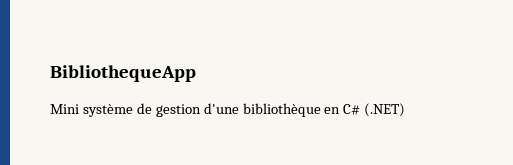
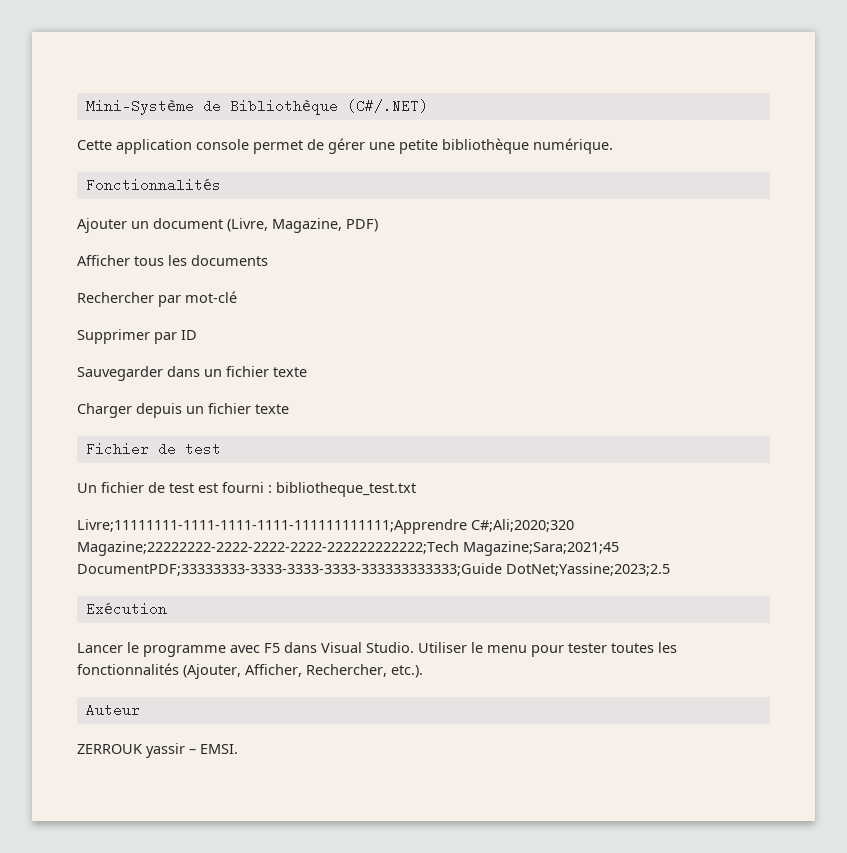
[50,65,196,82] [50,103,406,117] BibliothequeApp // Mini système de gestion d'une bibliothèque en C# (.NET) -> [85,99,428,115] [77,138,613,154] [85,178,221,192] [77,218,378,233] [77,255,268,266] [77,291,237,307] [77,329,197,344] [77,366,307,381] [77,403,289,418] [85,442,221,456] [77,482,416,497] [77,519,574,534] [77,541,619,556] [77,563,670,576] [85,602,167,616] [77,642,677,657] [77,663,423,679] [85,703,140,717] [77,743,238,758] Mini-Système de Bibliothèque (C#/.NET) // Cette application console permet de gérer une petite bibliothèque numérique. // Fonctionnalités // Ajouter un document (Livre, Magazine, PDF) // Afficher tous les documents // Rechercher par mot-clé // Supprimer par ID // Sauvegarder dans un fichier texte // Charger depuis un fichier texte // Fichier de test // Un fichier de test est fourni : bibliotheque_test.txt // Livre;11111111-1111-1111-1111-111111111111;Apprendre C#;Ali;2020;320 Magazine;22222222-2222-2222-2222-222222222222;Tech Magazine;Sara;2021;45 DocumentPDF;33333333-3333-3333-3333-333333333333;Guide DotNet;Yassine;2023;2.5 // Exécution // Lancer le programme avec F5 dans Visual Studio. Utiliser le menu pour tester toutes les fonctionnalités (Ajouter, Afficher, Rechercher, etc.). // Auteur // ZERROUK yassir – EMSI.

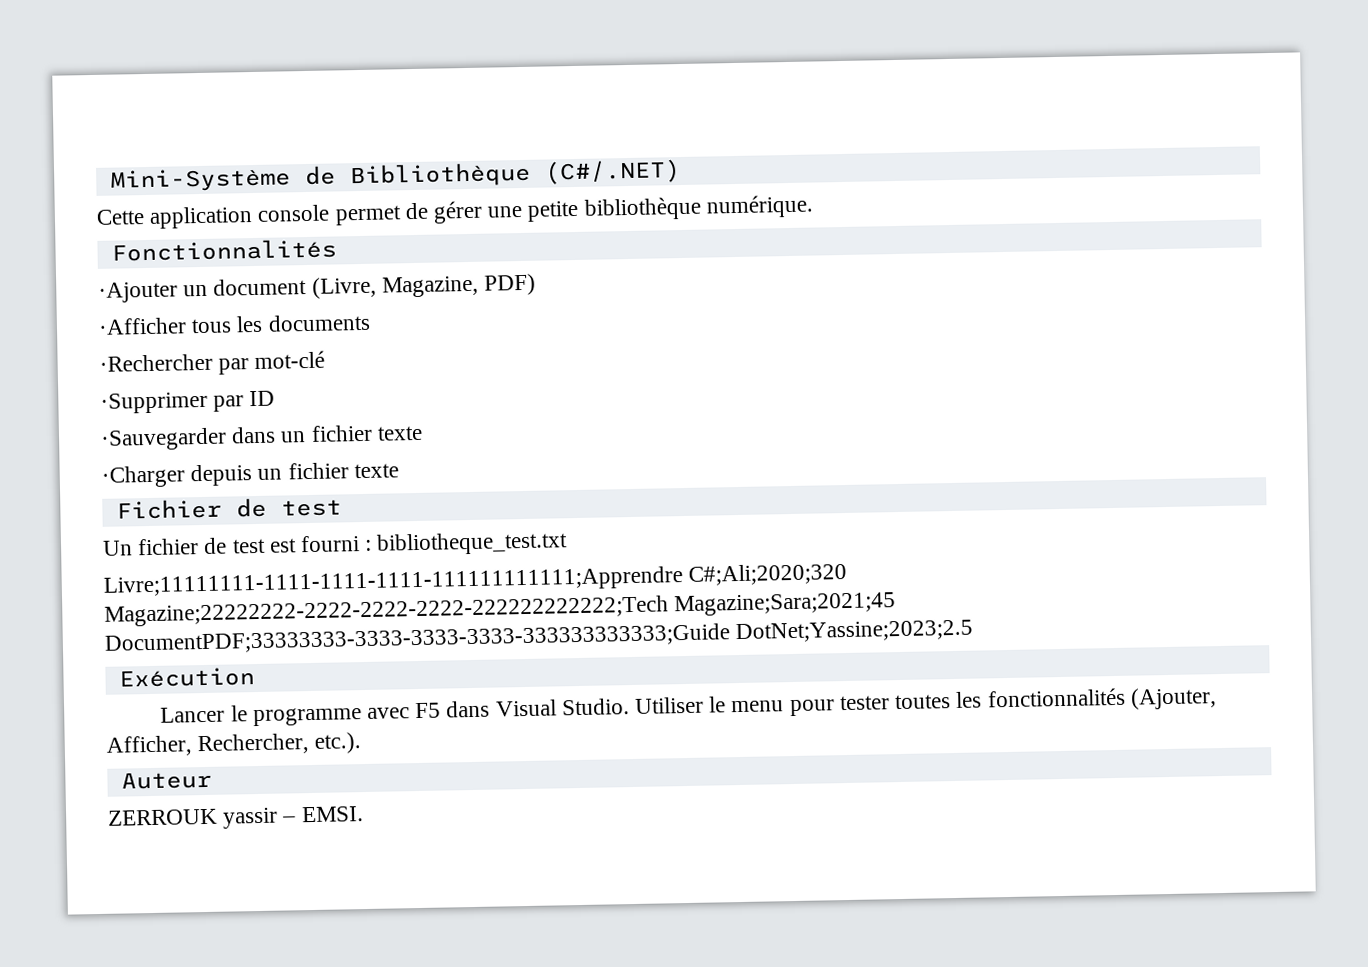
[77,218,127,233] Ajouter -> [98,281,178,303] ·Ajouter
[77,255,130,266] Afficher -> [98,317,187,335] ·Afficher
[77,292,154,303] Rechercher -> [99,353,213,372] ·Rechercher
[77,329,150,344] Supprimer -> [100,391,208,414] ·Supprimer
[77,366,163,381] Sauvegarder -> [100,427,227,451] ·Sauvegarder
[77,403,132,418] Charger -> [101,465,185,488] ·Charger

